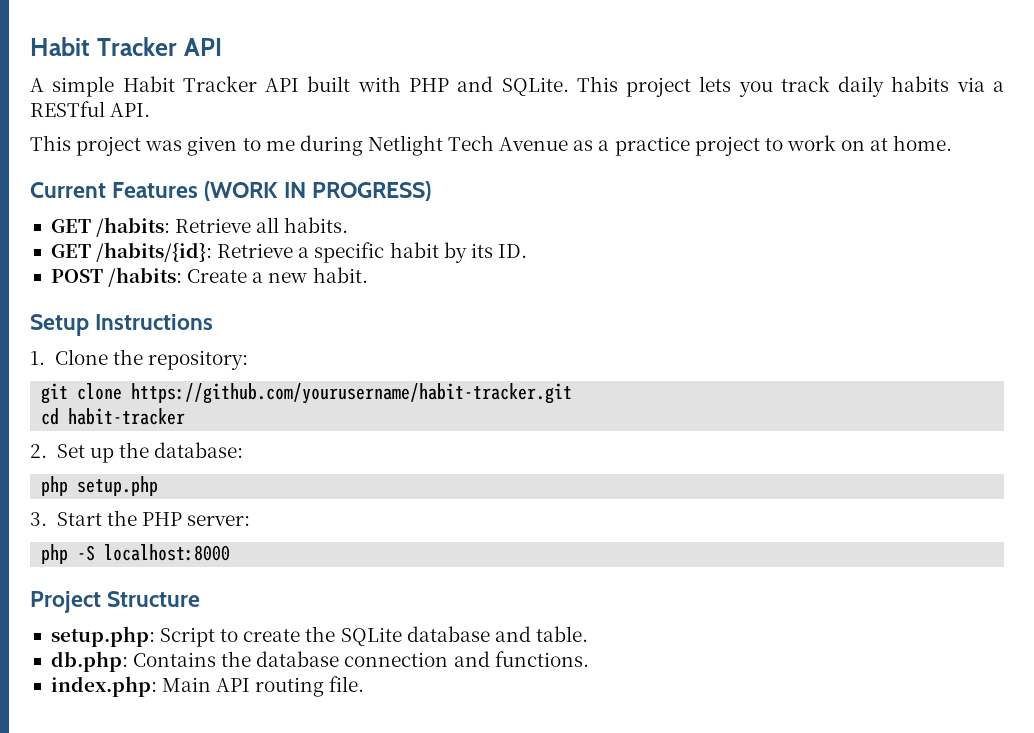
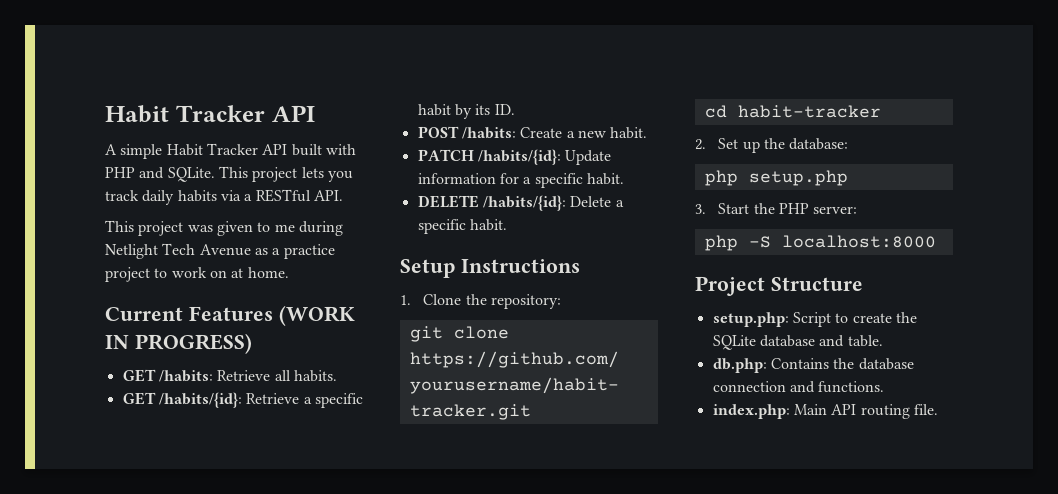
(368, 275) none -> [417,149,612,165] [417,173,624,188] [417,195,624,211] [417,219,507,234] // PATCH /habits/{id}: Update information for a specific habit. // DELETE /habits/{id}: Delete a specific habit.

